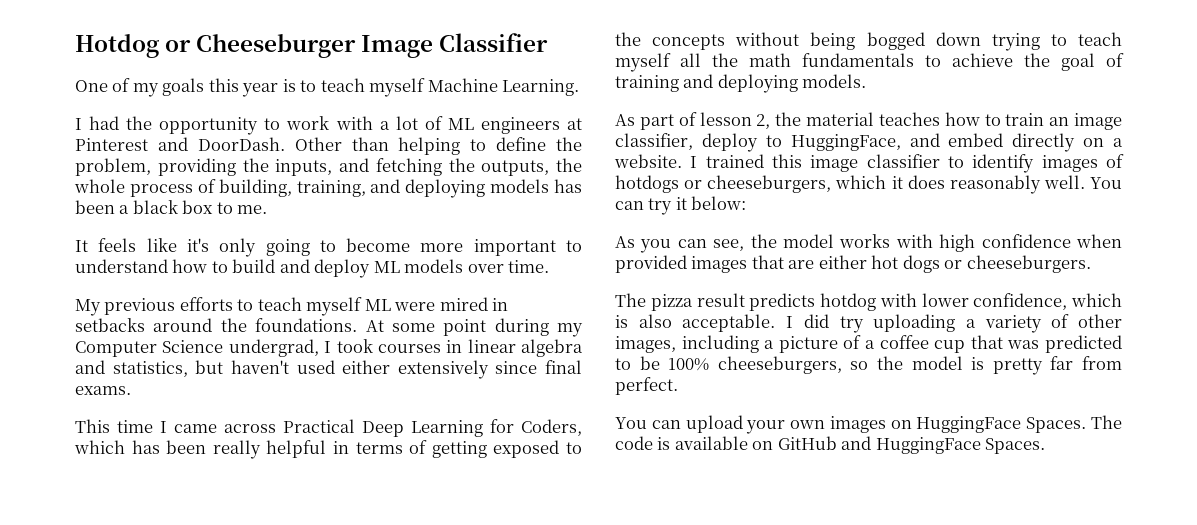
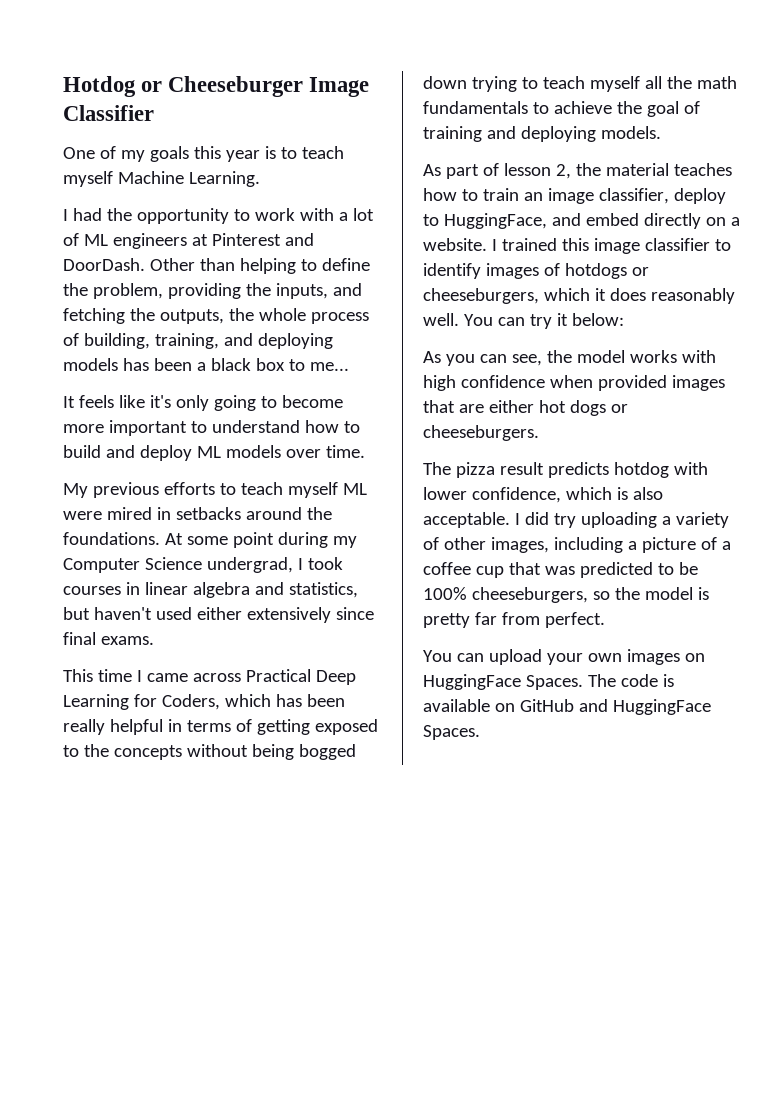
[237,205,268,214] me. -> [309,362,349,371] me...

